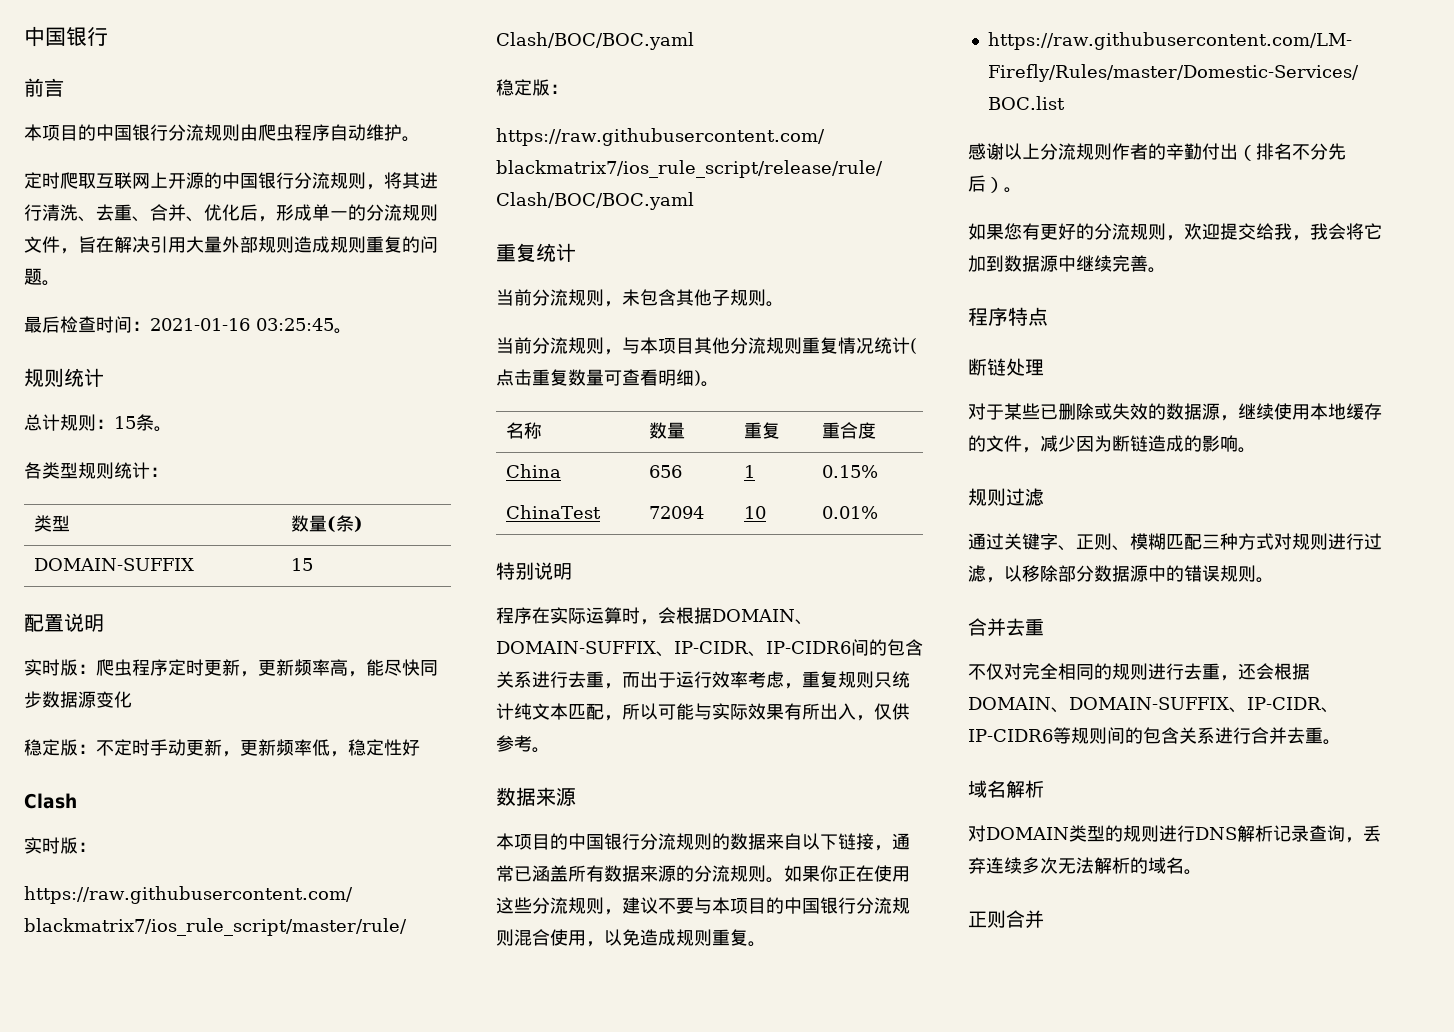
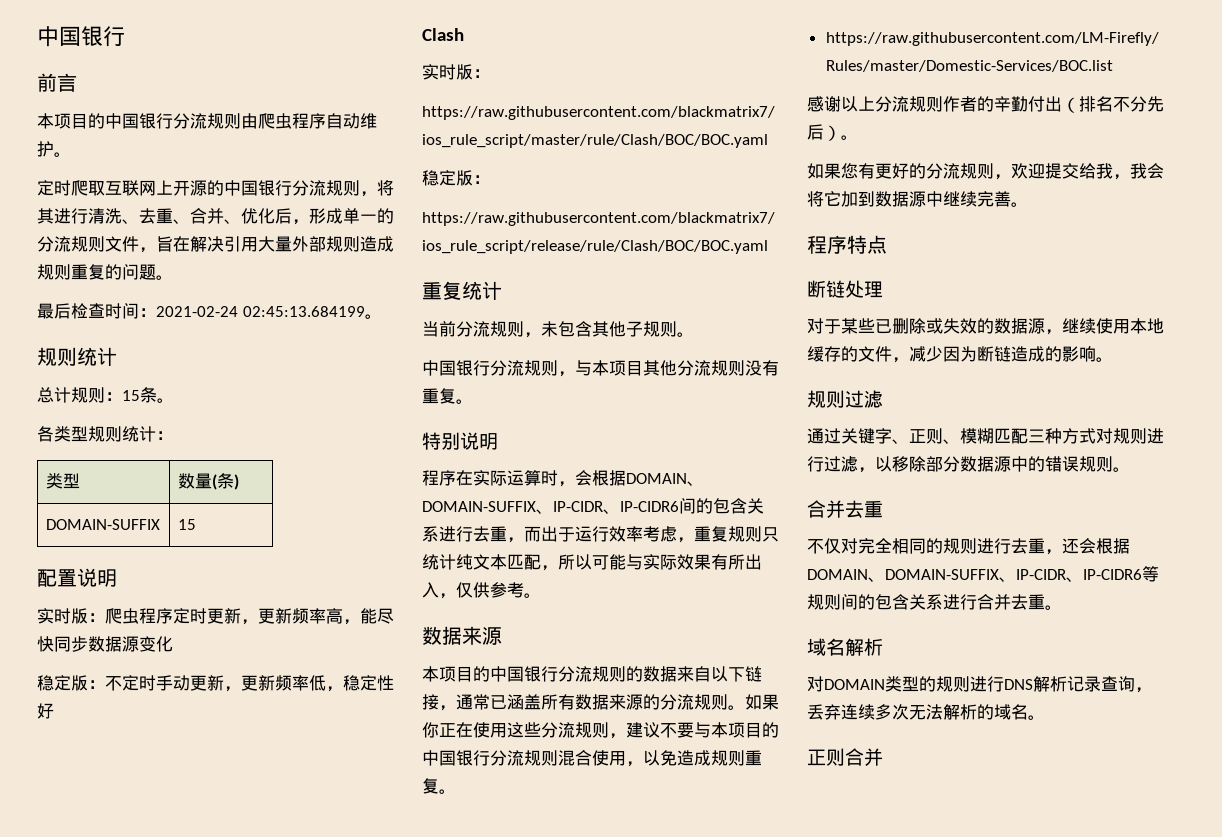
[150,318,334,331] 2021-01-16 03:25:45 -> [156,306,365,317] 2021-02-24 02:45:13.684199
[496,337,532,354] 当前 -> [422,360,490,376] 中国银行
[802,337,917,354] [496,369,719,387] [505,422,542,439] [648,422,685,439] [743,422,780,439] [821,422,876,439] [505,464,561,478] [648,465,682,478] [743,465,755,478] [821,465,878,478] [505,505,601,519] [648,506,704,519] [743,506,766,519] [821,506,878,519] 重复情况统计(点击重复数量可查看明细)。 // 名称 | 数量 | 重复 | 重合度 // China | 656 | 1 | 0.15% // ChinaTest | 72094 | 10 | 0.01% -> [745,360,779,376] [422,388,473,404] 没有重复。

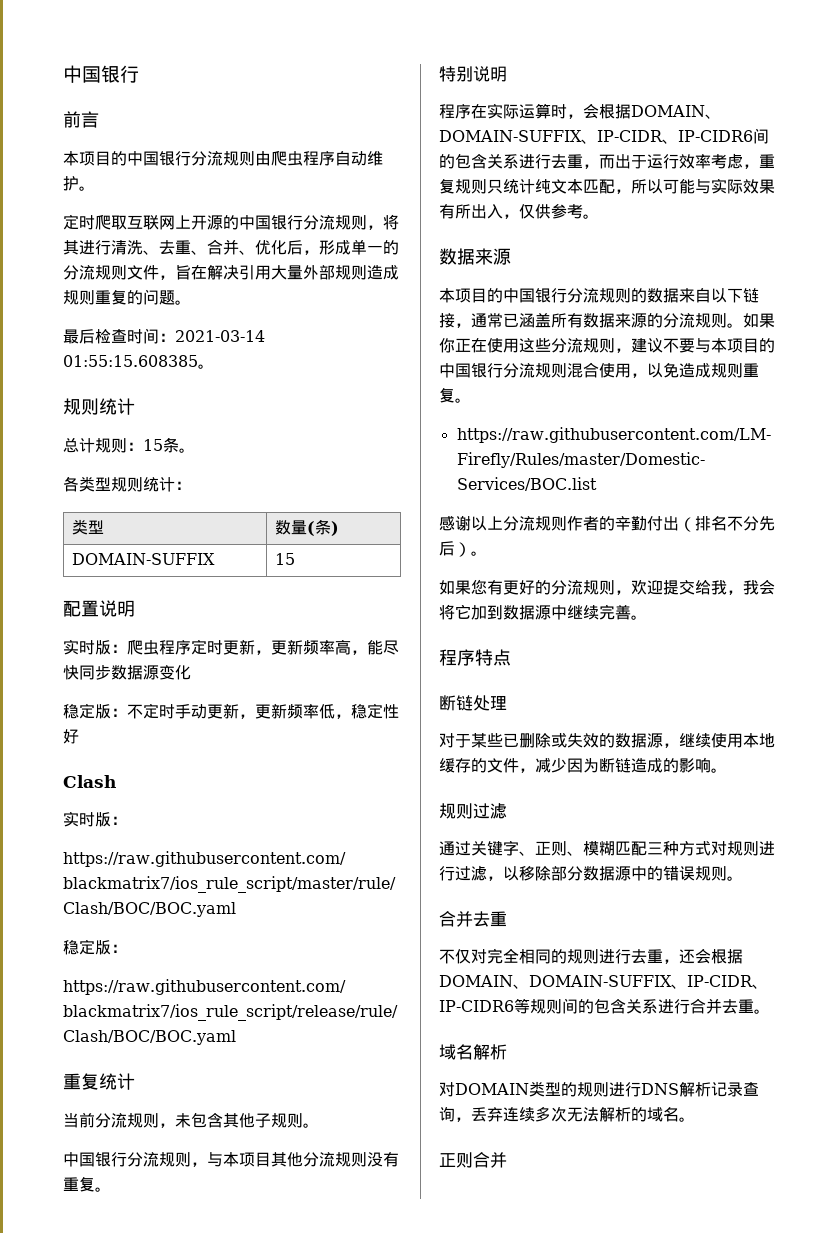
[156,306,365,317] 2021-02-24 02:45:13.684199 -> [175,330,265,342] [63,355,198,367] 2021-03-14 01:55:15.608385

